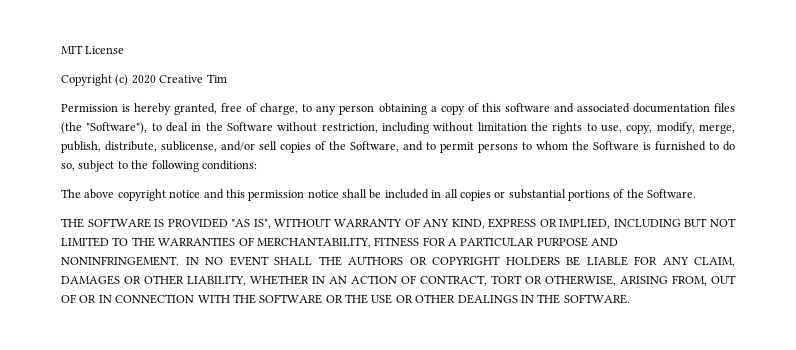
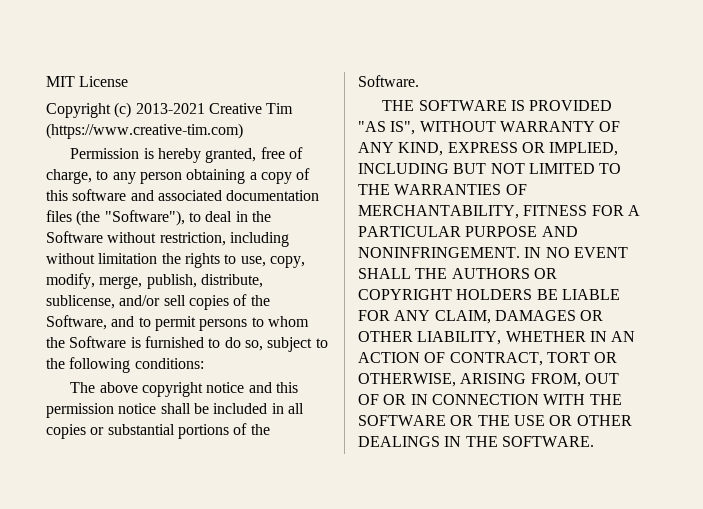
[131,75,156,84] 2020 -> [135,103,205,114] 2013-2021
(227, 78) none -> [46,123,243,139] (https://www.creative-tim.com)

